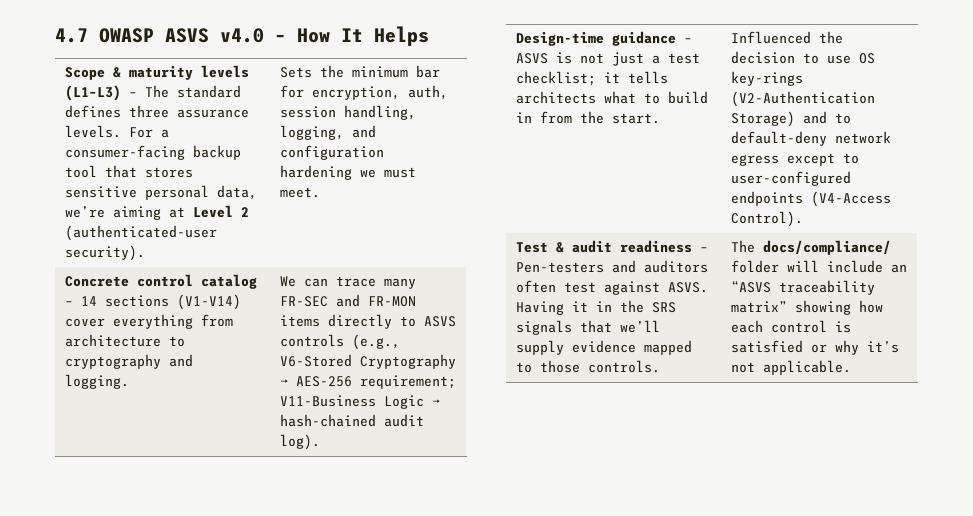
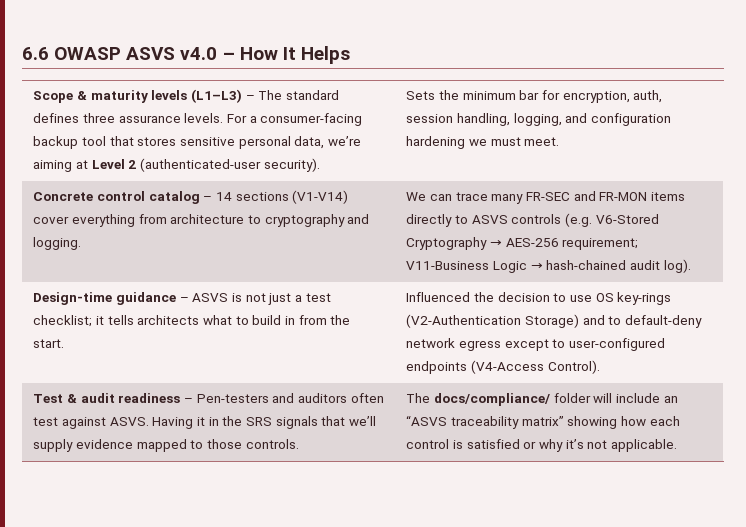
[55,28,88,43] 4.7 -> [22,47,49,60] 6.6
[351,334,400,350] (e.g., -> [564,213,592,227] (e.g.

